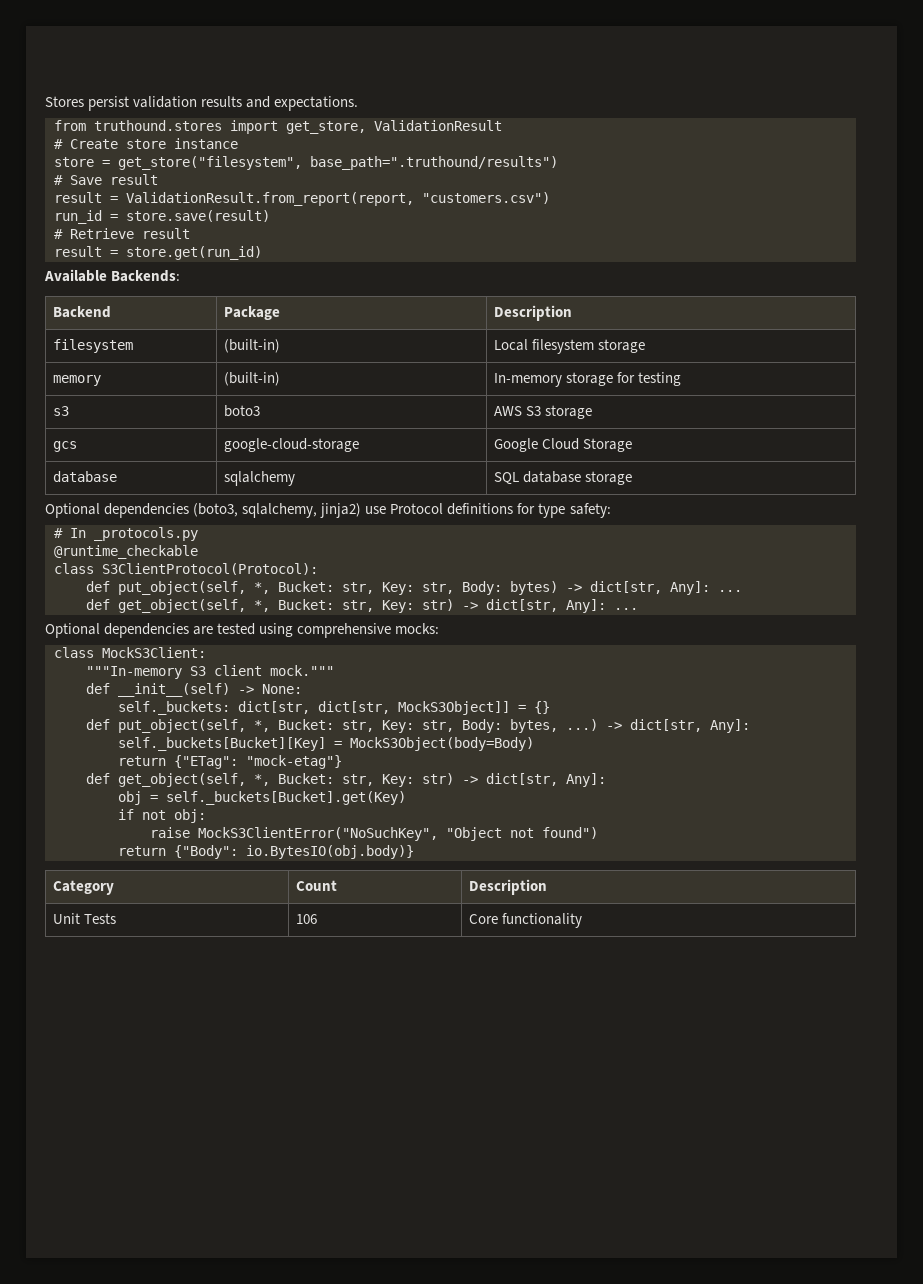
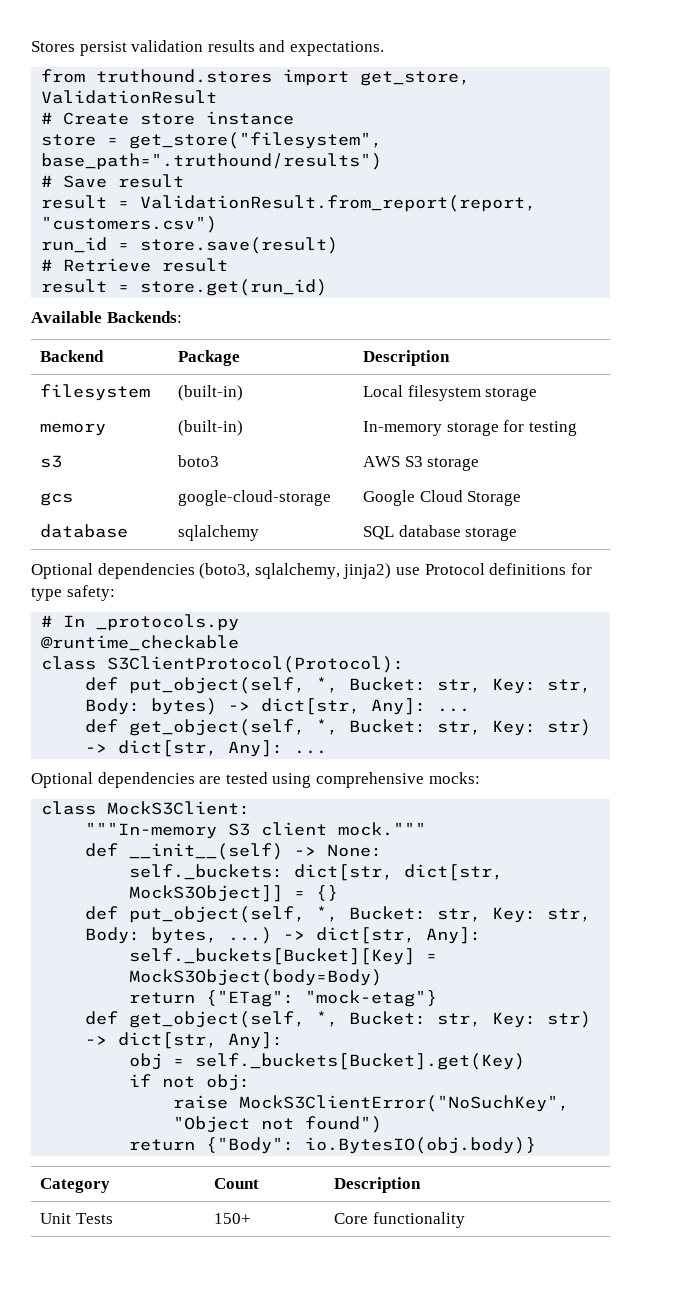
[295,914,317,924] 106 -> [213,1213,251,1224] 150+

